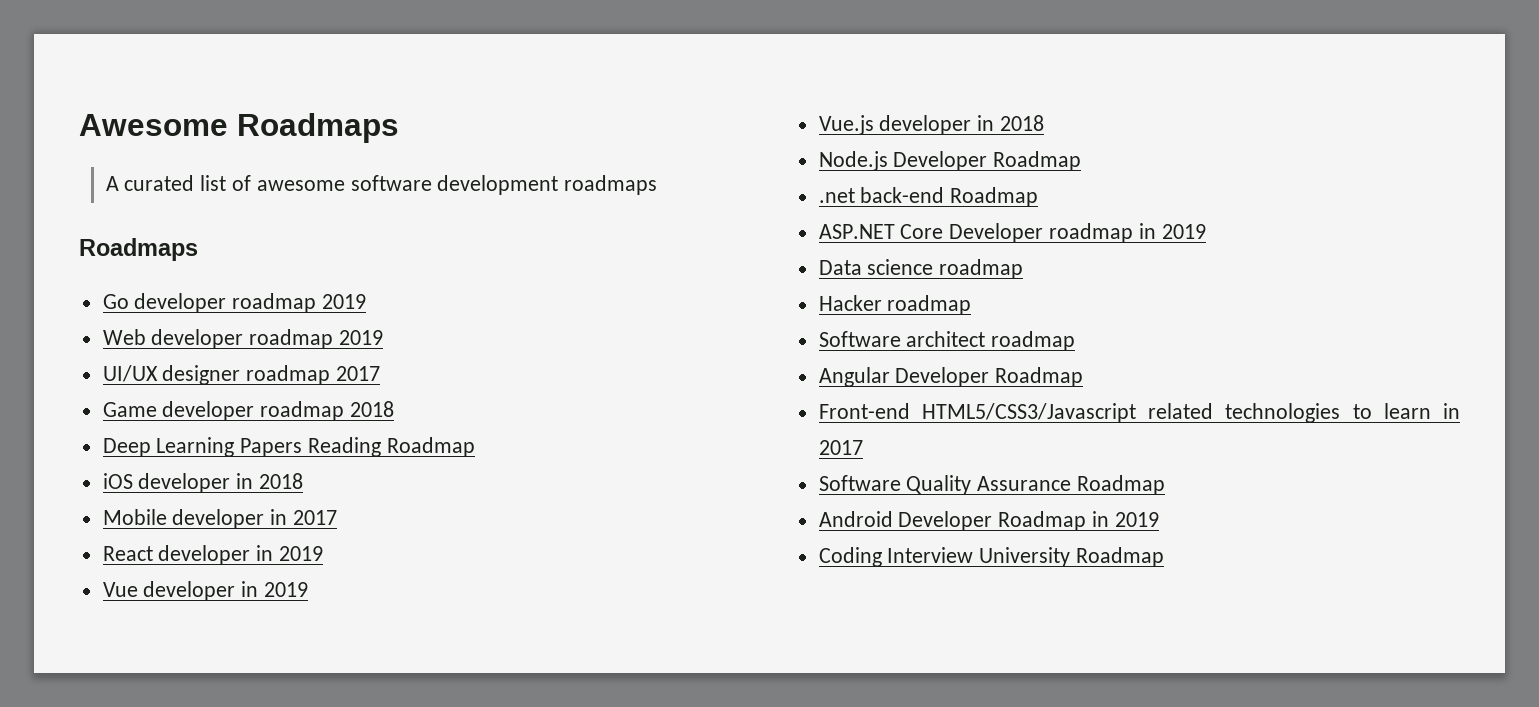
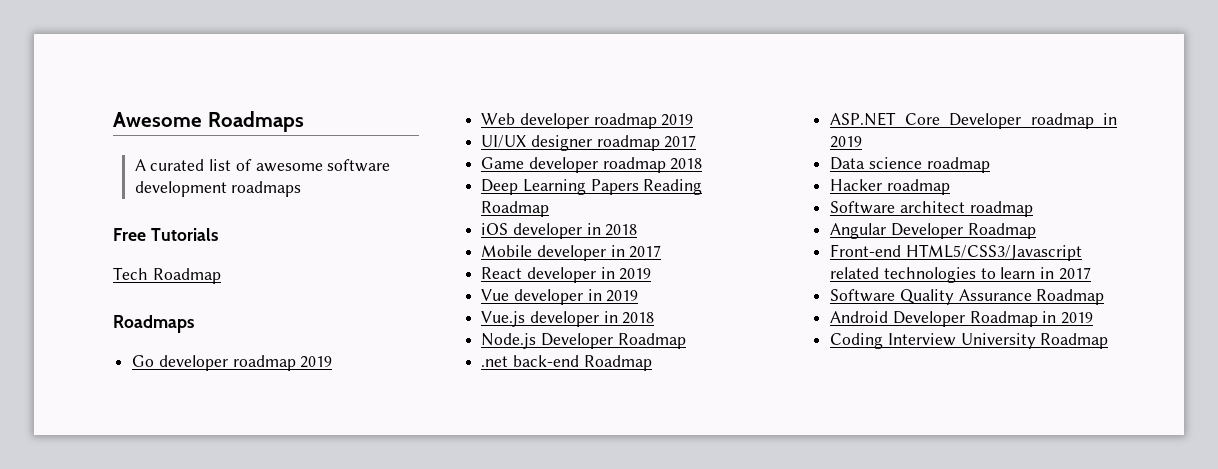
(658, 185) none -> [113,228,218,241] [113,267,221,284] // Free Tutorials // Tech Roadmap

